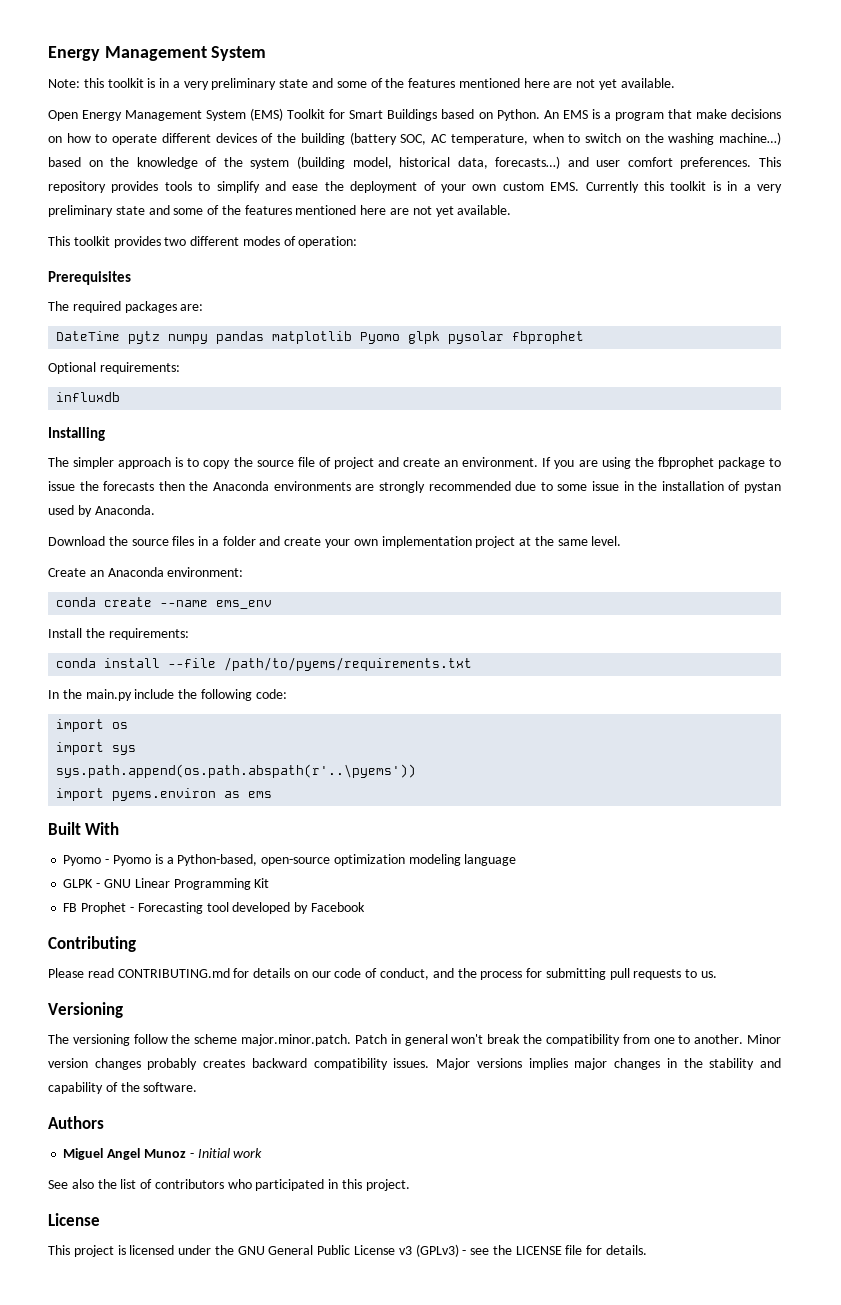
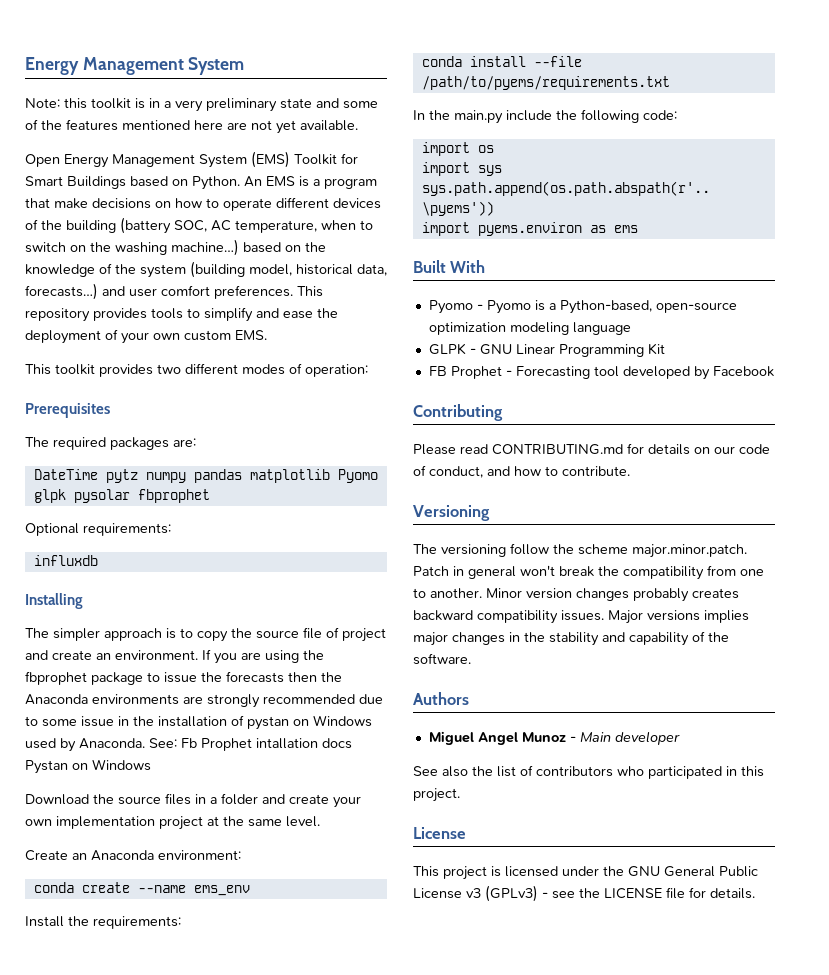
[585,181,782,193] [48,205,512,217] Currently this toolkit is in a very preliminary state and some of the features mentioned here are not yet available. -> (267, 335) none
(781, 487) none -> [293,715,372,727] on Windows
(155, 510) none -> [149,738,352,751] [25,759,151,774] See: Fb Prophet intallation docs Pystan on Windows
[457,968,718,980] the process for submitting pull requests to us. -> [514,466,630,476] how to contribute.
[197,1148,263,1158] Initial work -> [579,731,680,745] Main developer

